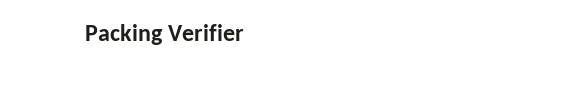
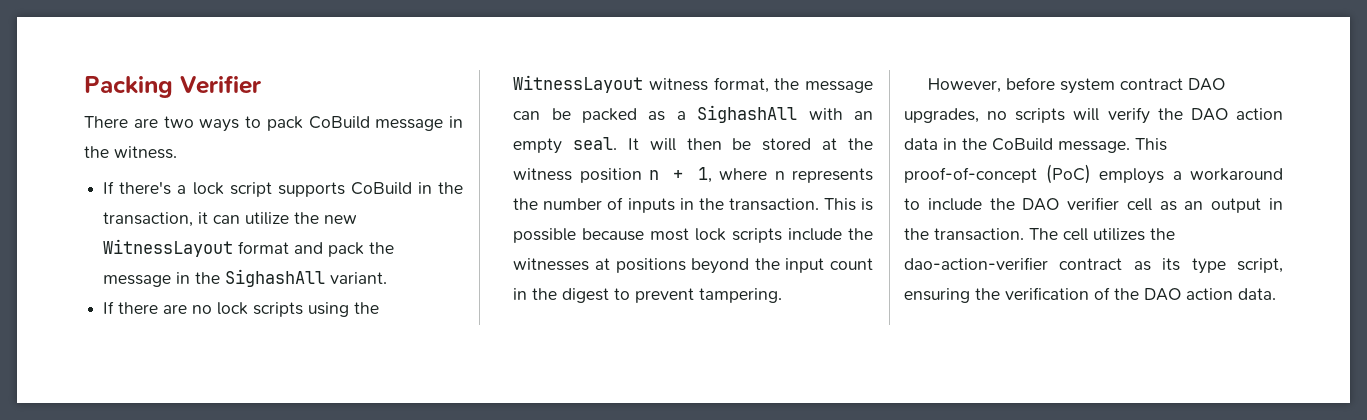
(245, 32) none -> [84,116,463,132] [84,146,177,159] [103,181,463,197] [103,212,358,227] [103,239,395,257] [103,269,388,287] [103,301,380,317] [513,75,873,93] [513,105,873,123] [513,137,873,154] [513,167,873,183] [513,197,873,213] [513,228,873,243] [513,258,873,274] [513,288,783,303] [928,77,1226,94] [904,107,1283,124] [904,138,1167,153] [904,164,1283,184] [904,197,1283,213] [904,228,1175,241] [904,257,1283,274] [904,287,1276,303] // There are two ways to pack CoBuild message in the witness. // If there's a lock script supports CoBuild in the transaction, it can utilize the new WitnessLayout format and pack the message in the SighashAll variant. // If there are no lock scripts using the WitnessLayout witness format, the message can be packed as a SighashAll with an empty seal. It will then be stored at the witness position n + 1, where n represents the number of inputs in the transaction. This is possible because most lock scripts include the witnesses at positions beyond the input count in the digest to prevent tampering. // However, before system contract DAO upgrades, no scripts will verify the DAO action data in the CoBuild message. This proof-of-concept (PoC) employs a workaround to include the DAO verifier cell as an output in the transaction. The cell utilizes the dao-action-verifier contract as its type script, ensuring the verification of the DAO action data.

